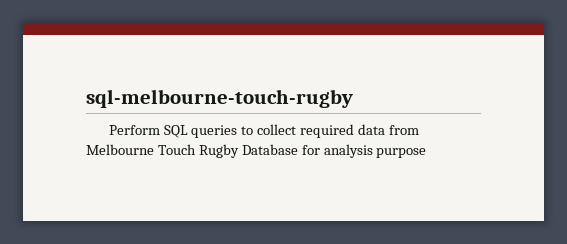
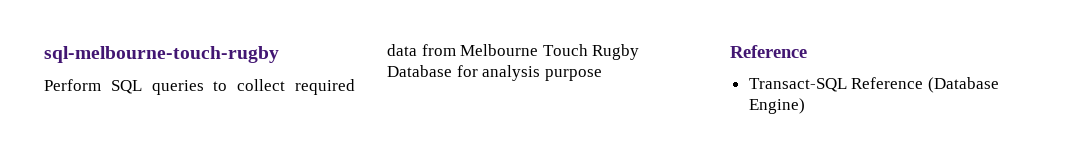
(427, 153) none -> [730,45,807,58] [748,77,999,93] [748,98,805,114] // Reference // Transact-SQL Reference (Database Engine)

